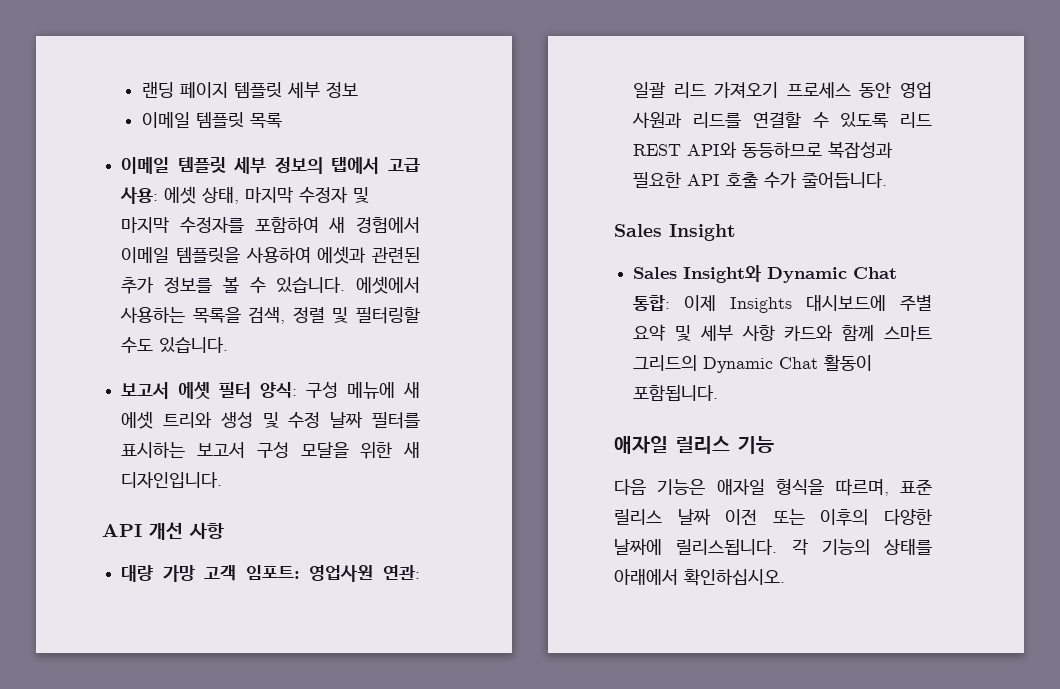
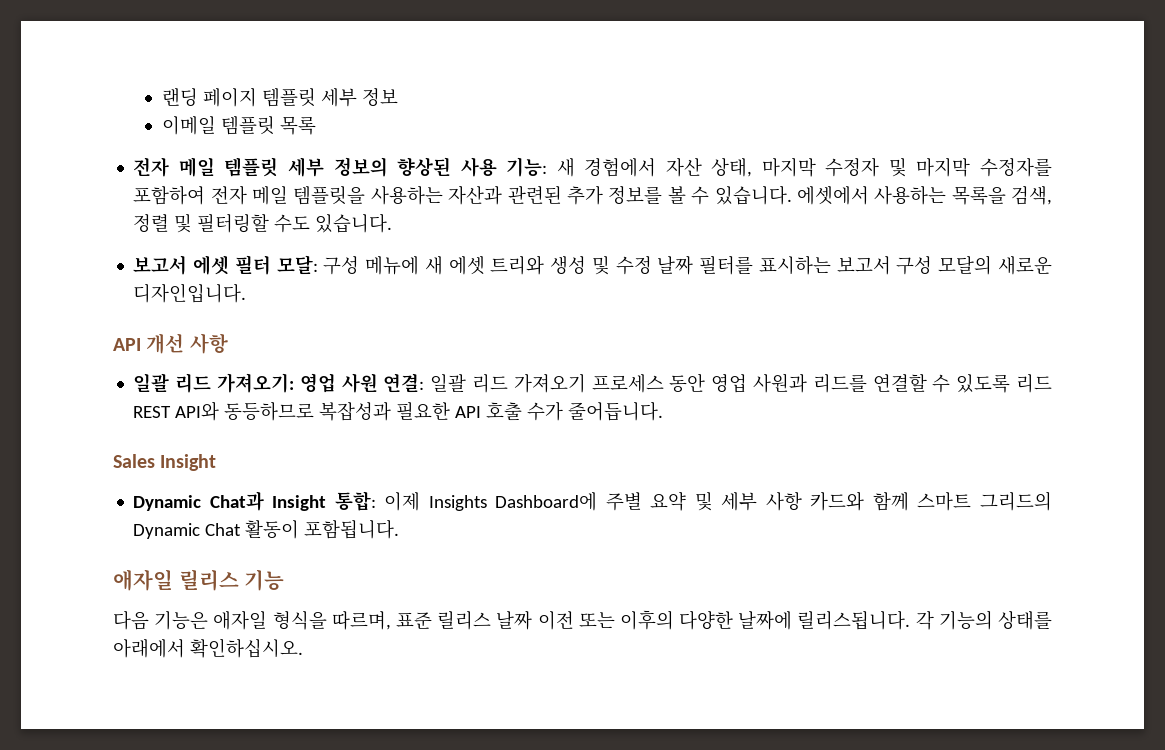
[121,157,170,174] 이메일 -> [133,157,215,177] 전자 메일
[331,157,421,174] [120,186,197,204] 탭에서 고급 사용: 에셋 -> [397,157,702,177] 향상된 사용 기능: 새 경험에서 자산
[328,217,420,233] [121,246,367,264] 새 경험에서 이메일 템플릿을 사용하여 에셋과 -> [210,185,503,205] 전자 메일 템플릿을 사용하는 자산과
[260,382,298,398] 양식: -> [276,255,318,275] 모달:
[300,442,420,459] 모달을 위한 새 -> [938,255,1052,275] 모달의 새로운
[121,565,421,582] 대량 가망 고객 임포트: 영업사원 연관: -> [133,373,425,393] 일괄 리드 가져오기: 영업 사원 연결:
[633,265,898,283] Sales Insight와 Dynamic Chat -> [133,491,327,511] Dynamic Chat과 Insight
[806,295,887,311] 대시보드에 -> [495,492,598,511] Dashboard에

